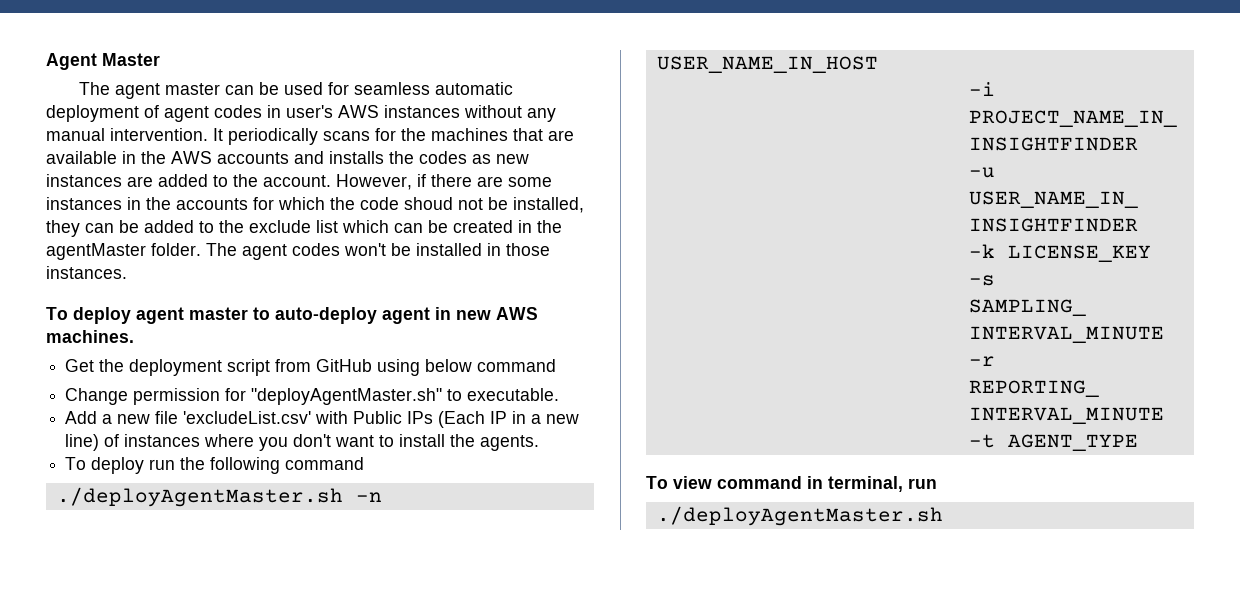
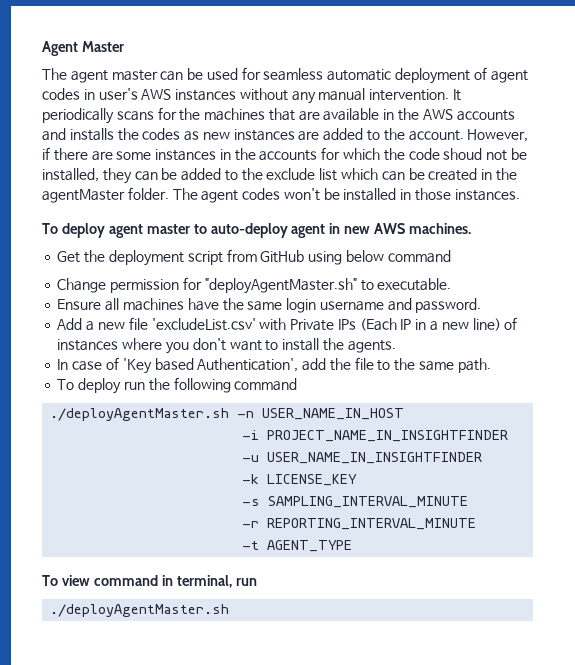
(560, 394) none -> [57,298,482,313] // Ensure all machines have the same login username and password.
[353,411,403,424] Public -> [290,319,335,331] Private
(540, 443) none -> [57,357,491,374] // In case of 'Key based Authentication', add the file to the same path.

